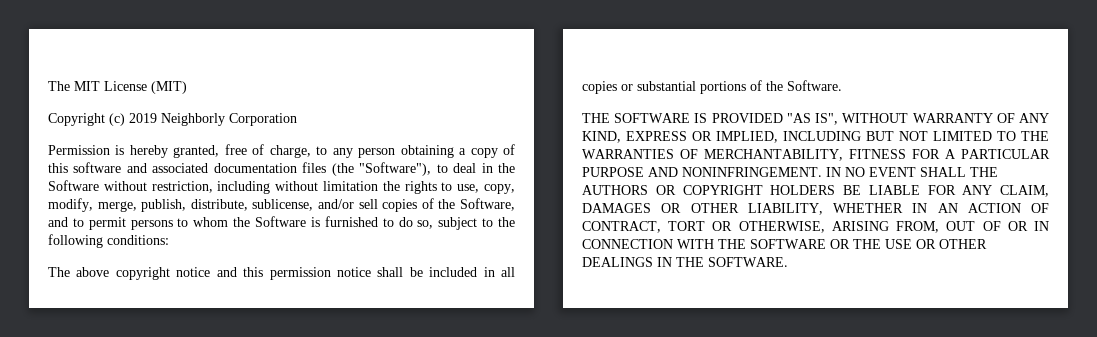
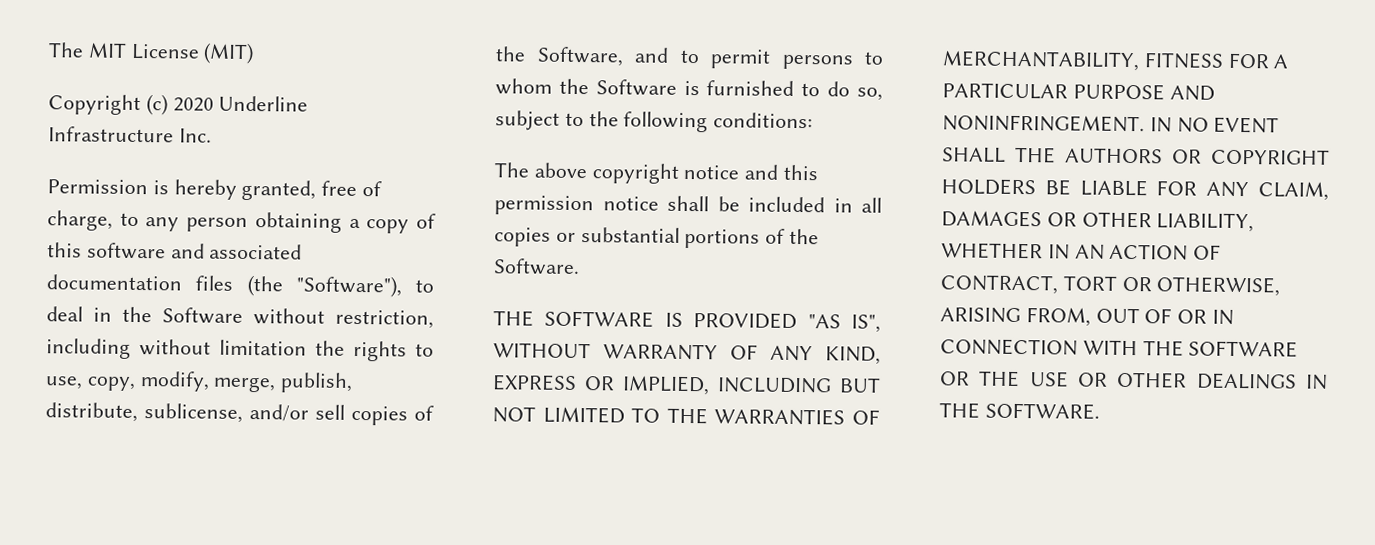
[129,113,297,126] 2019 Neighborly Corporation -> [172,95,309,112] [48,126,212,143] 2020 Underline Infrastructure Inc.

